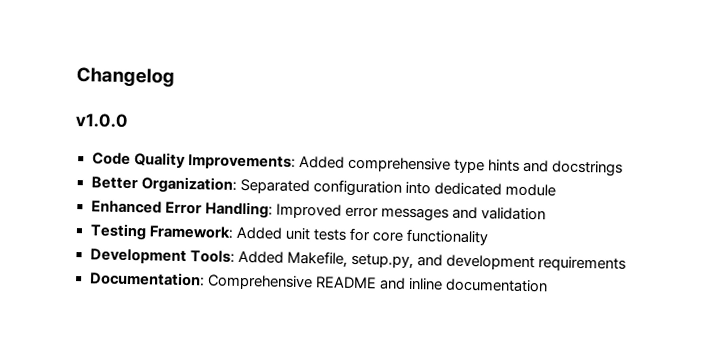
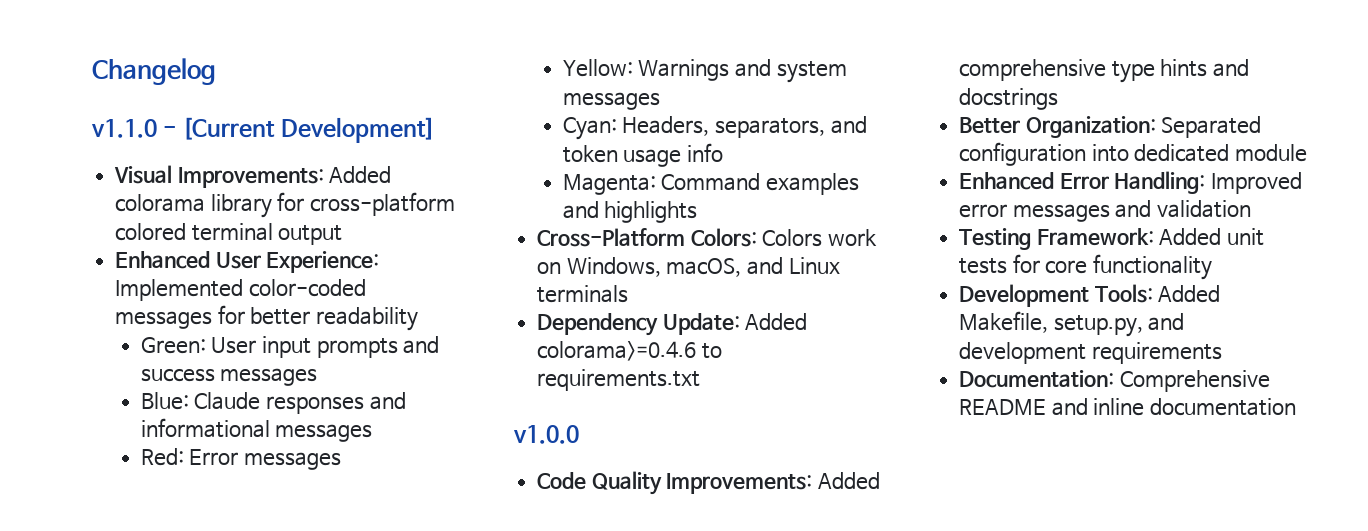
(175, 77) none -> [91,117,435,143] [114,165,392,188] [115,192,456,218] [115,223,343,245] [115,251,380,273] [115,279,366,301] [115,305,419,331] [140,336,440,358] [140,368,318,386] [140,392,406,414] [140,418,373,442] [140,448,341,470] [562,59,847,83] [562,92,660,110] [562,116,867,140] [562,143,723,167] [562,173,859,195] [562,201,698,223] [537,228,878,247] [537,257,840,277] [537,285,629,303] [537,313,808,336] [537,341,722,361] [537,369,701,391] // v1.1.0 - [Current Development] // Visual Improvements: Added colorama library for cross-platform colored terminal output // Enhanced User Experience: Implemented color-coded messages for better readability // Green: User input prompts and success messages // Blue: Claude responses and informational messages // Red: Error messages // Yellow: Warnings and system messages // Cyan: Headers, separators, and token usage info // Magenta: Command examples and highlights // Cross-Platform Colors: Colors work on Windows, macOS, and Linux terminals // Dependency Update: Added colorama>=0.4.6 to requirements.txt

